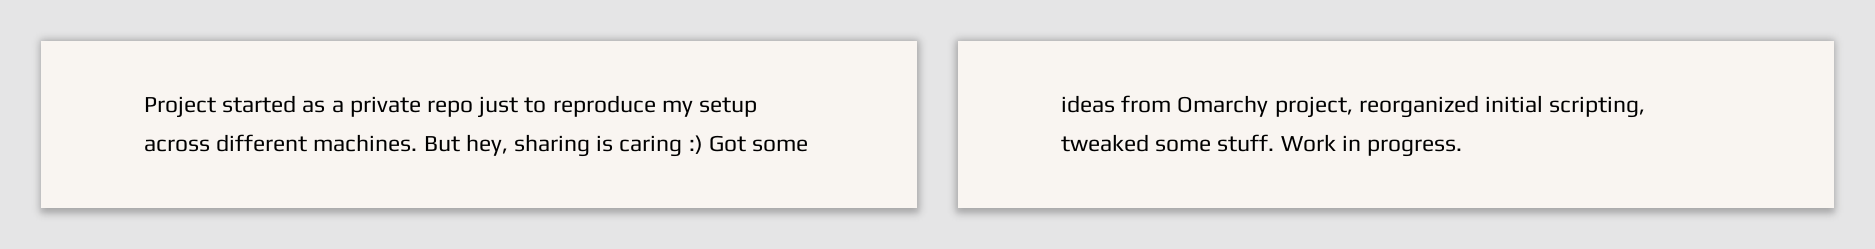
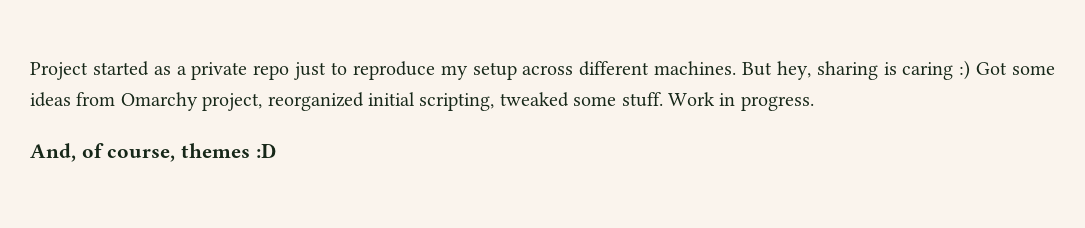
(1463, 148) none -> [30,143,276,162] // And, of course, themes :D

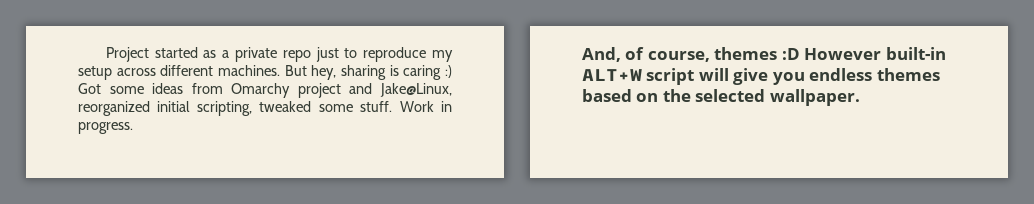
[202,93,263,111] project, -> [297,83,452,98] project and Jake@Linux,
(276, 150) none -> [804,47,946,60] [582,68,940,85] [582,89,860,106] However built-in ALT+W script will give you endless themes based on the selected wallpaper.

